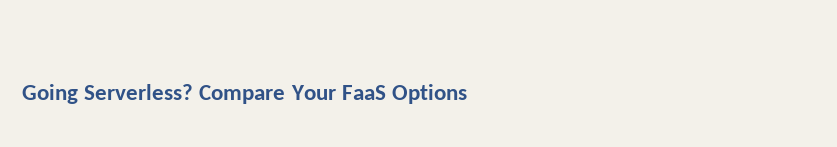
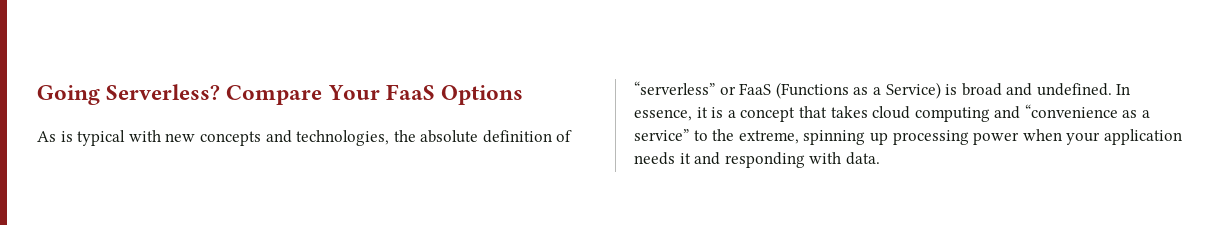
(468, 94) none -> [37,130,573,146] [634,81,1131,99] [634,104,1151,122] [634,129,1182,145] [634,152,880,168] // As is typical with new concepts and technologies, the absolute definition of “serverless” or FaaS (Functions as a Service) is broad and undefined. In essence, it is a concept that takes cloud computing and “convenience as a service” to the extreme, spinning up processing power when your application needs it and responding with data.

